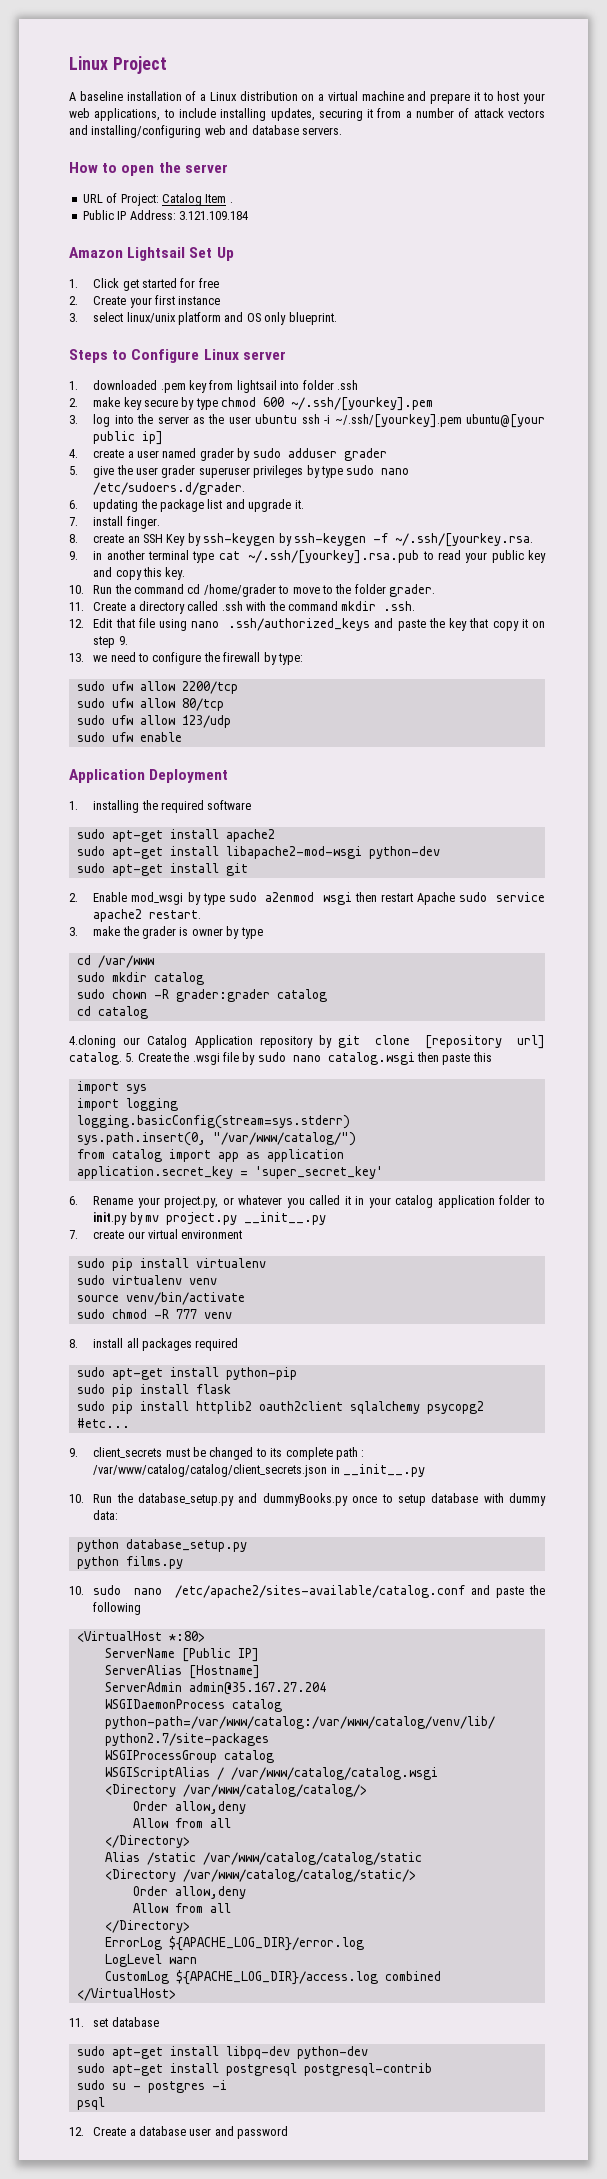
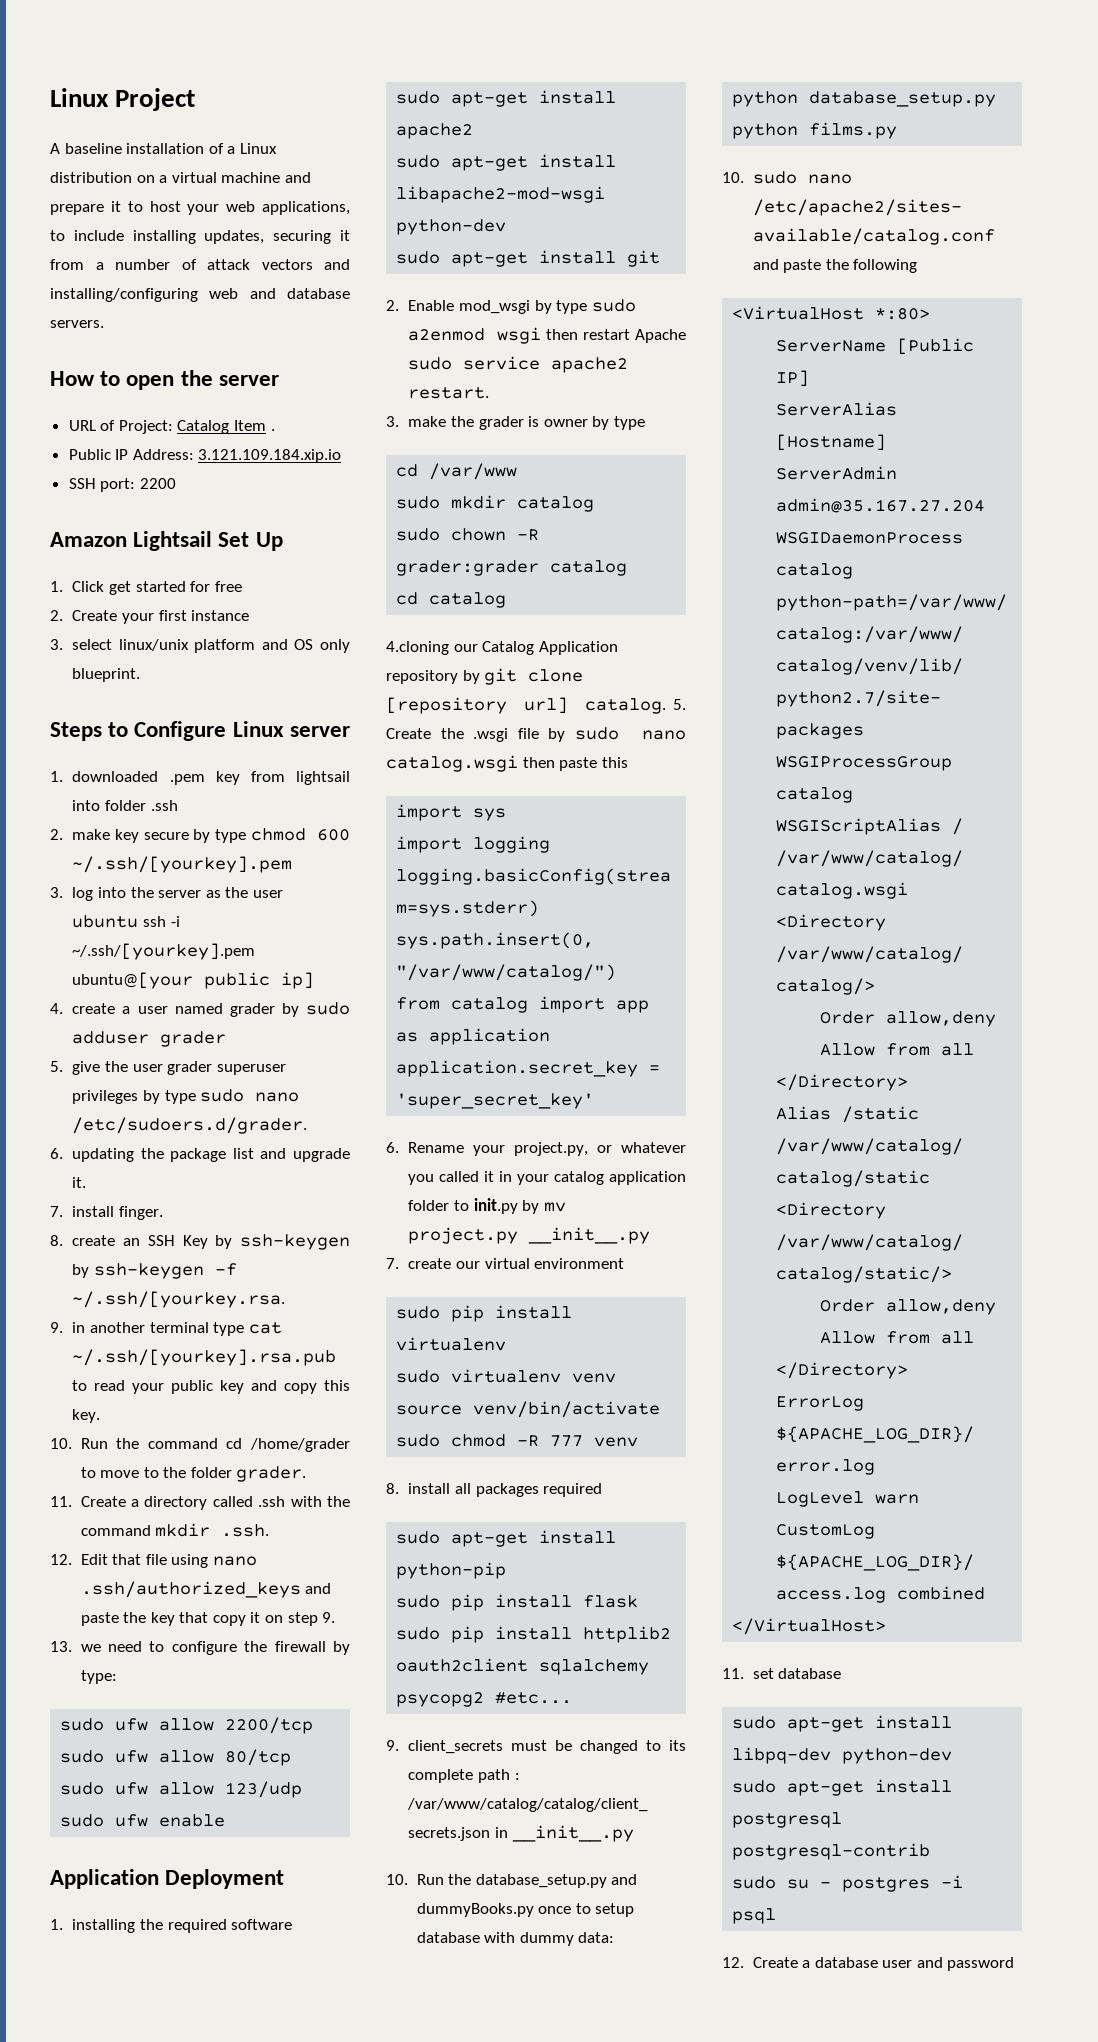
[178,211,248,220] 3.121.109.184 -> [198,449,342,463] [68,478,176,492] 3.121.109.184.xip.io // SSH port: 2200

